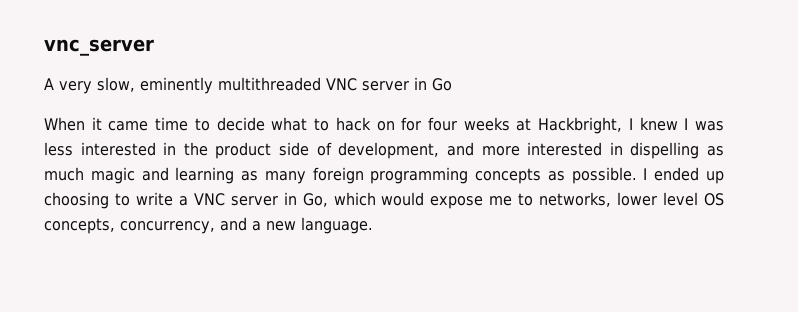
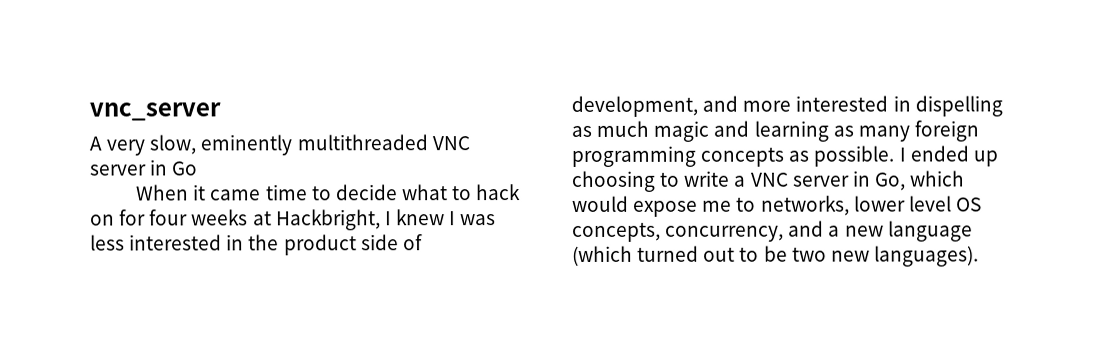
[301,217,373,234] language. -> [887,220,973,242] [572,245,979,267] language (which turned out to be two new languages).

